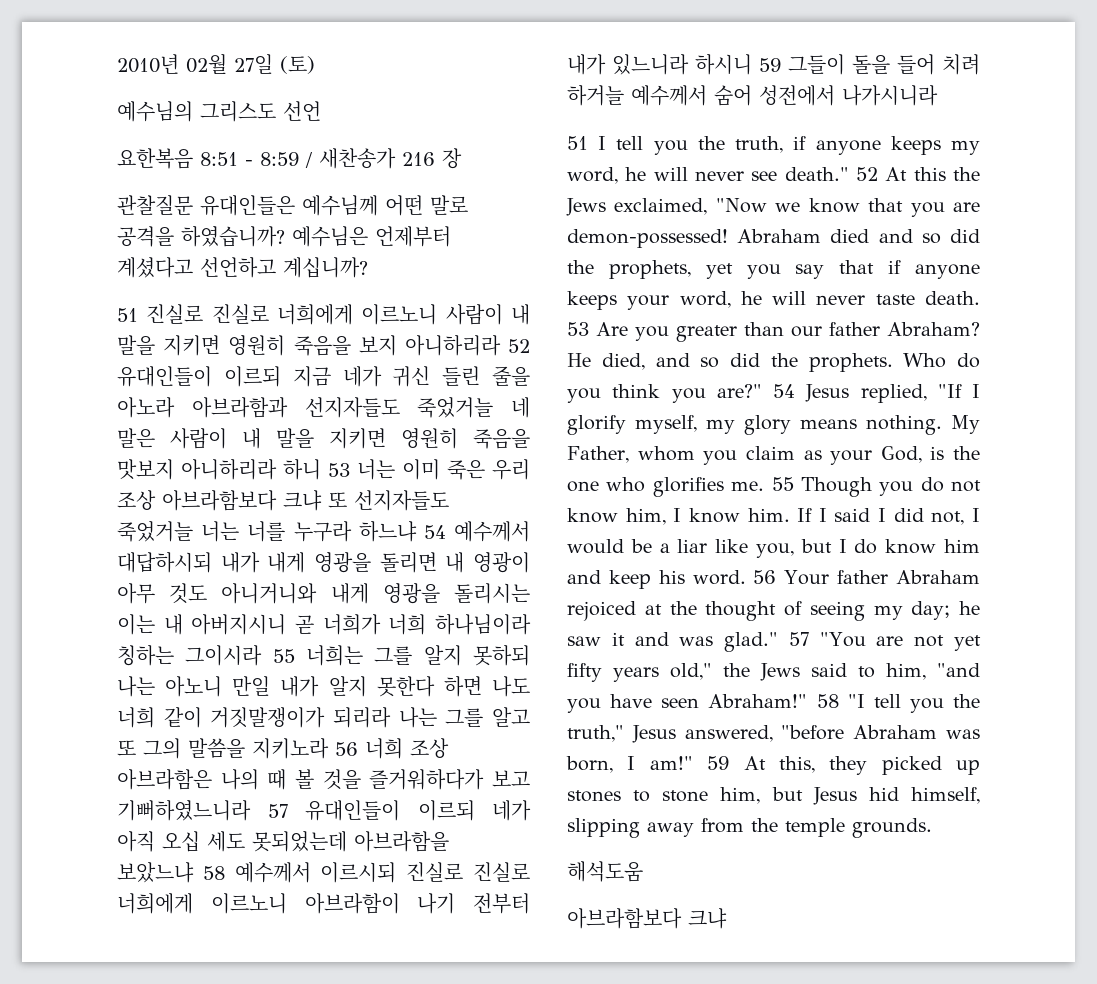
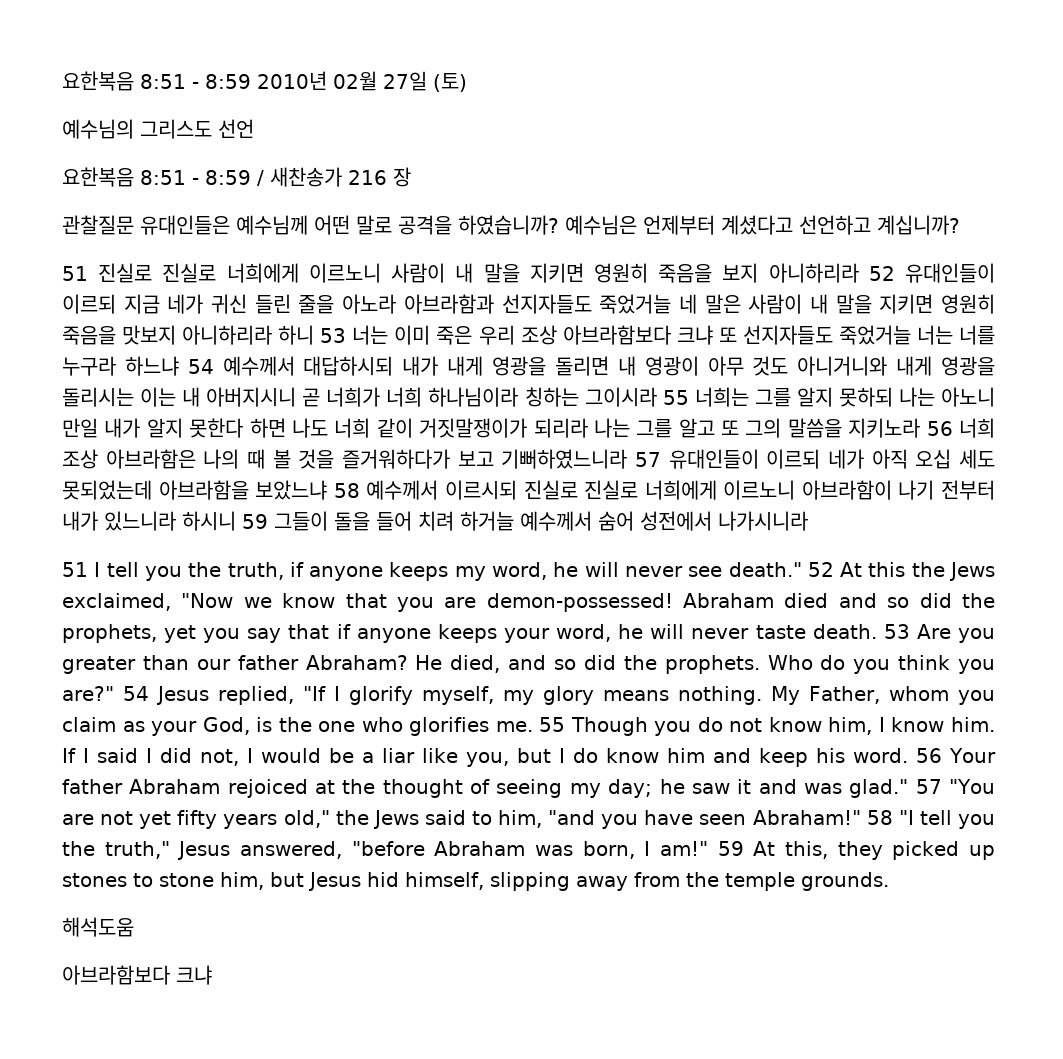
(117, 64) none -> [62,71,251,91] 요한복음 8:51 - 8:59

